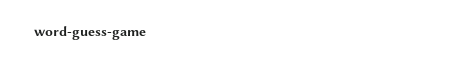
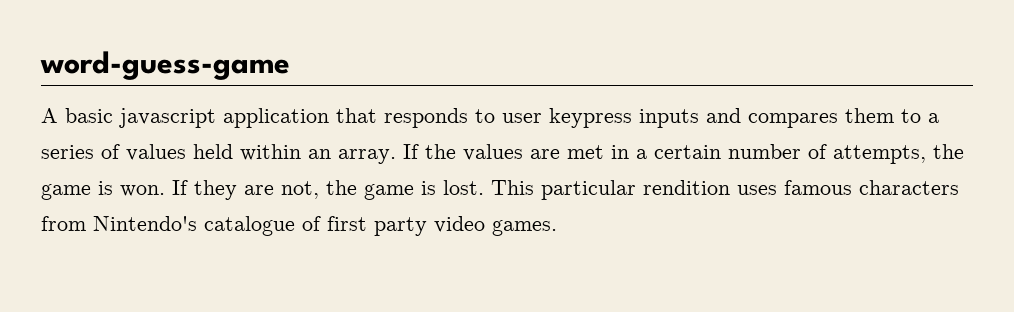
(146, 33) none -> [41,108,939,128] [41,144,964,164] [41,180,959,200] [41,216,557,236] // A basic javascript application that responds to user keypress inputs and compares them to a series of values held within an array. If the values are met in a certain number of attempts, the game is won. If they are not, the game is lost. This particular rendition uses famous characters from Nintendo's catalogue of first party video games.

